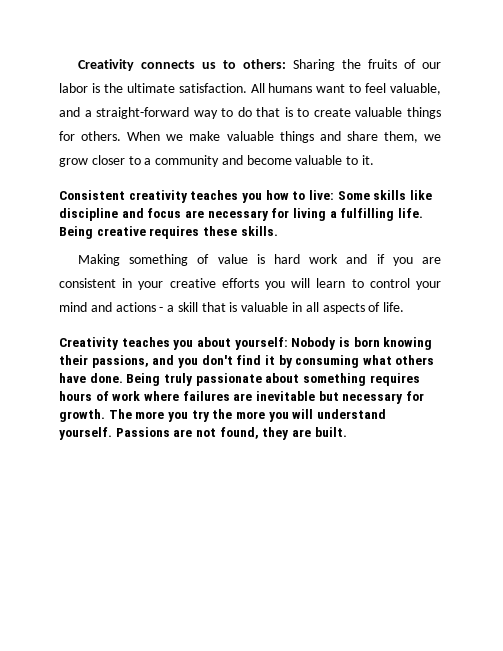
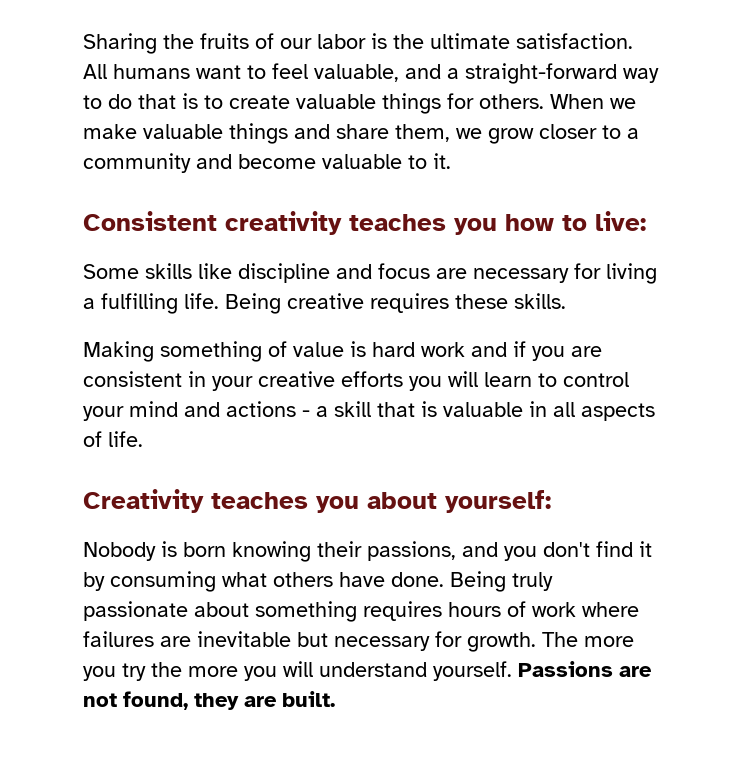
[77,59,286,71] Creativity connects us to others: -> (83, 43) none
(334, 195) none -> (646, 221) //
(288, 343) none -> (551, 501) //

